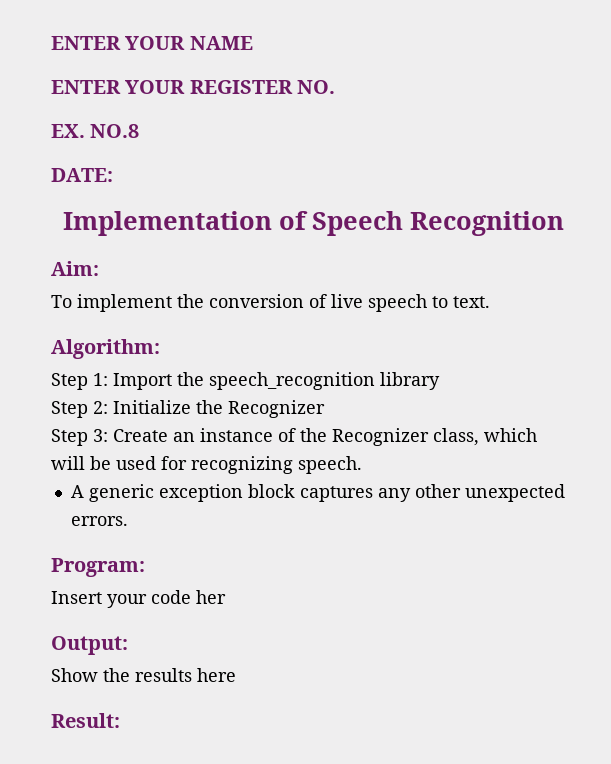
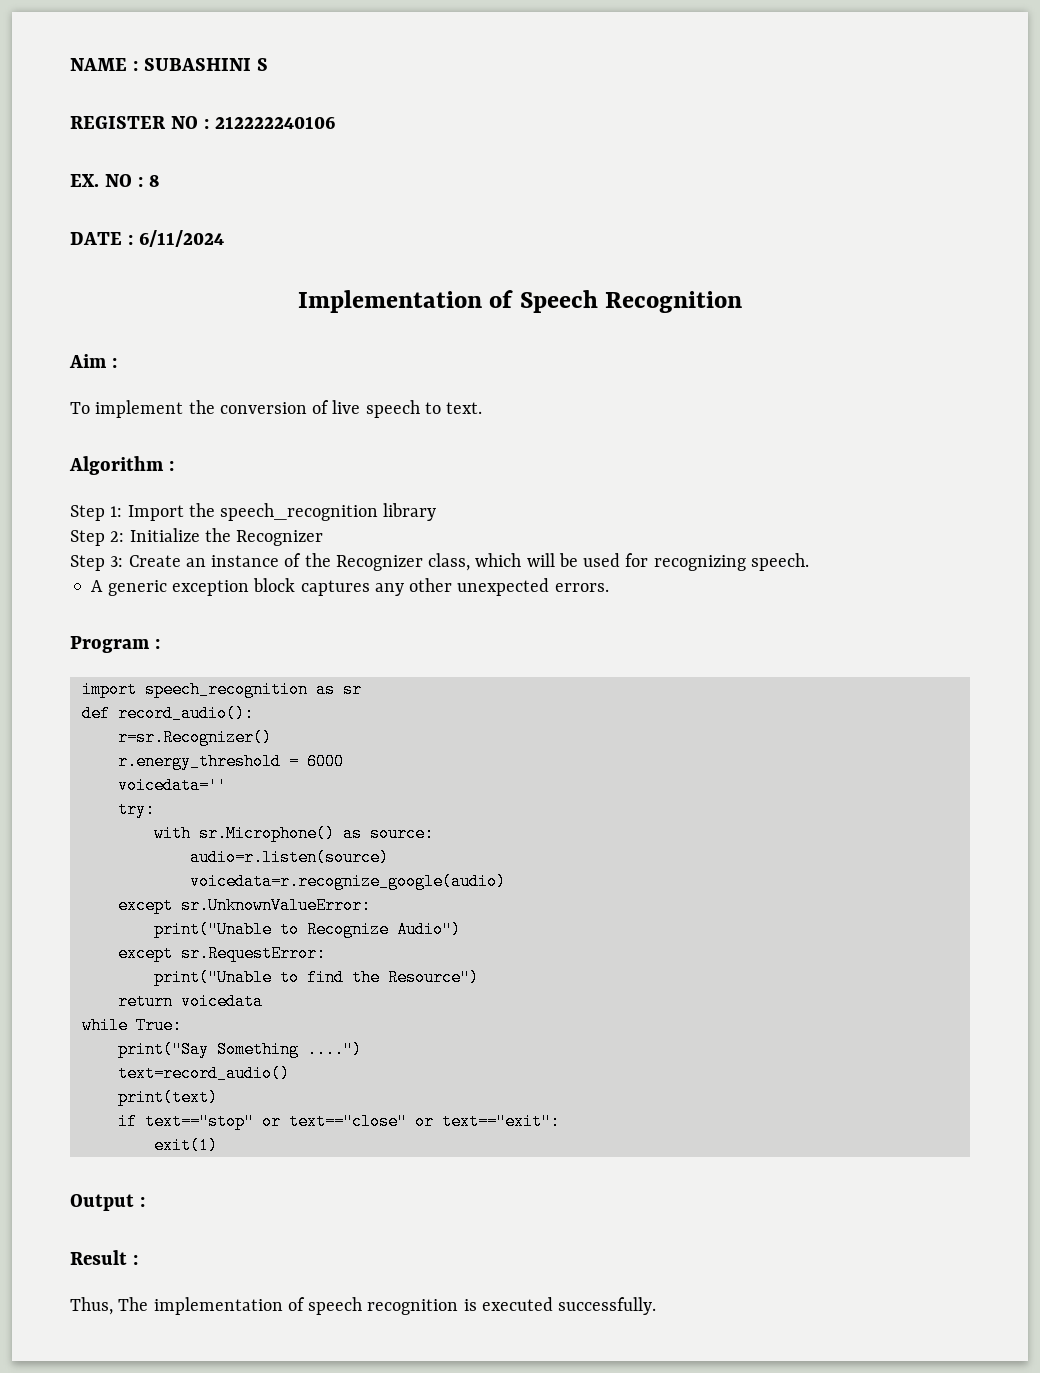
[51,36,186,50] ENTER YOUR -> (70, 64) none
[51,80,336,94] [51,124,140,138] [51,168,113,182] // ENTER YOUR REGISTER NO. // EX. NO.8 // DATE: -> [132,58,268,71] [70,116,335,129] [70,174,159,187] [70,230,224,247] : SUBASHINI S // REGISTER NO : 212222240106 // EX. NO : 8 // DATE : 6/11/2024
[51,261,99,276] Aim: -> [69,354,117,368] Aim :
[51,339,160,359] Algorithm: -> [69,456,174,475] Algorithm :
[51,558,145,577] [51,590,226,608] [51,636,128,655] [51,668,236,682] [51,713,120,728] Program: // Insert your code her // Output: // Show the results here // Result: -> [70,636,160,653] [81,681,362,698] [81,705,254,722] [117,729,272,746] [117,753,344,770] [117,777,227,794] [117,801,155,818] [153,825,434,842] [189,849,389,866] [189,873,506,890] [117,897,371,914] [153,921,461,938] [117,945,326,962] [153,969,479,986] [117,993,263,1010] [81,1017,182,1034] [117,1041,362,1058] [117,1065,290,1082] [117,1089,218,1106] [117,1113,560,1130] [153,1137,218,1154] [70,1194,145,1211] [70,1250,138,1265] [70,1297,657,1315] Program : // import speech_recognition as sr // def record_audio(): // r=sr.Recognizer() // r.energy_threshold = 6000 // voicedata='' // try: // with sr.Microphone() as source: // audio=r.listen(source) // voicedata=r.recognize_google(audio) // except sr.UnknownValueError: // print("Unable to Recognize Audio") // except sr.RequestError: // print("Unable to find the Resource") // return voicedata // while True: // print("Say Something ....") // text=record_audio() // print(text) // if text=="stop" or text=="close" or text=="exit": // exit(1) // Output : // Result : // Thus, The implementation of speech recognition is executed successfully.

